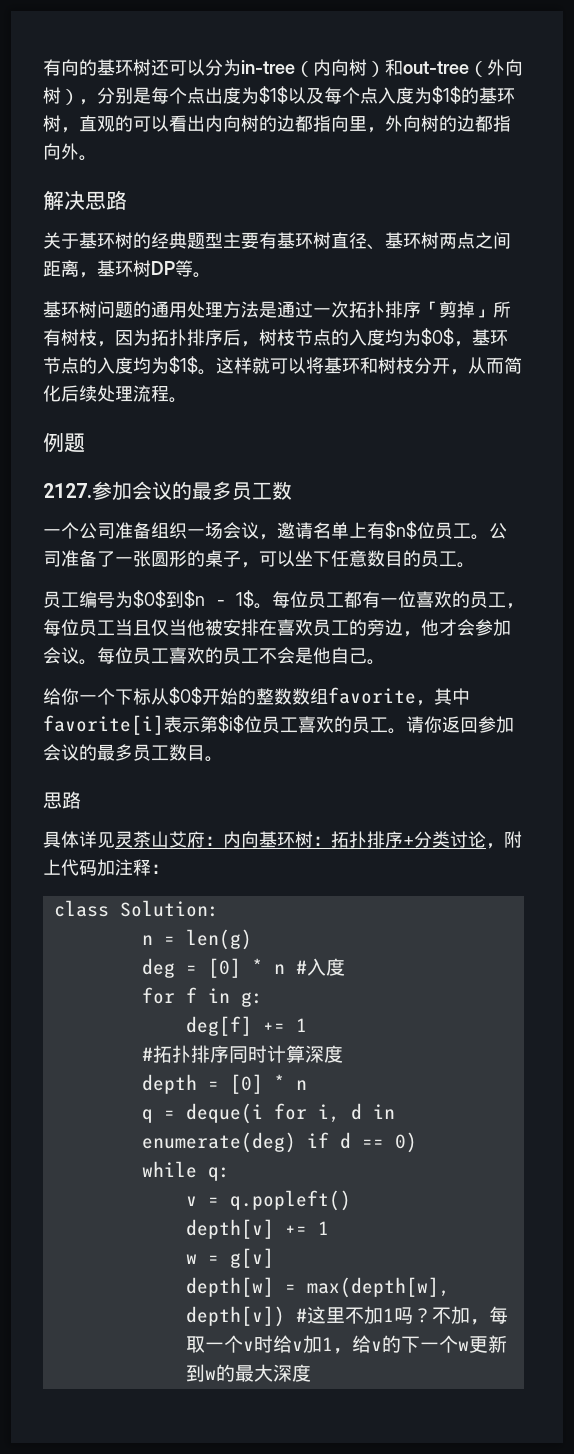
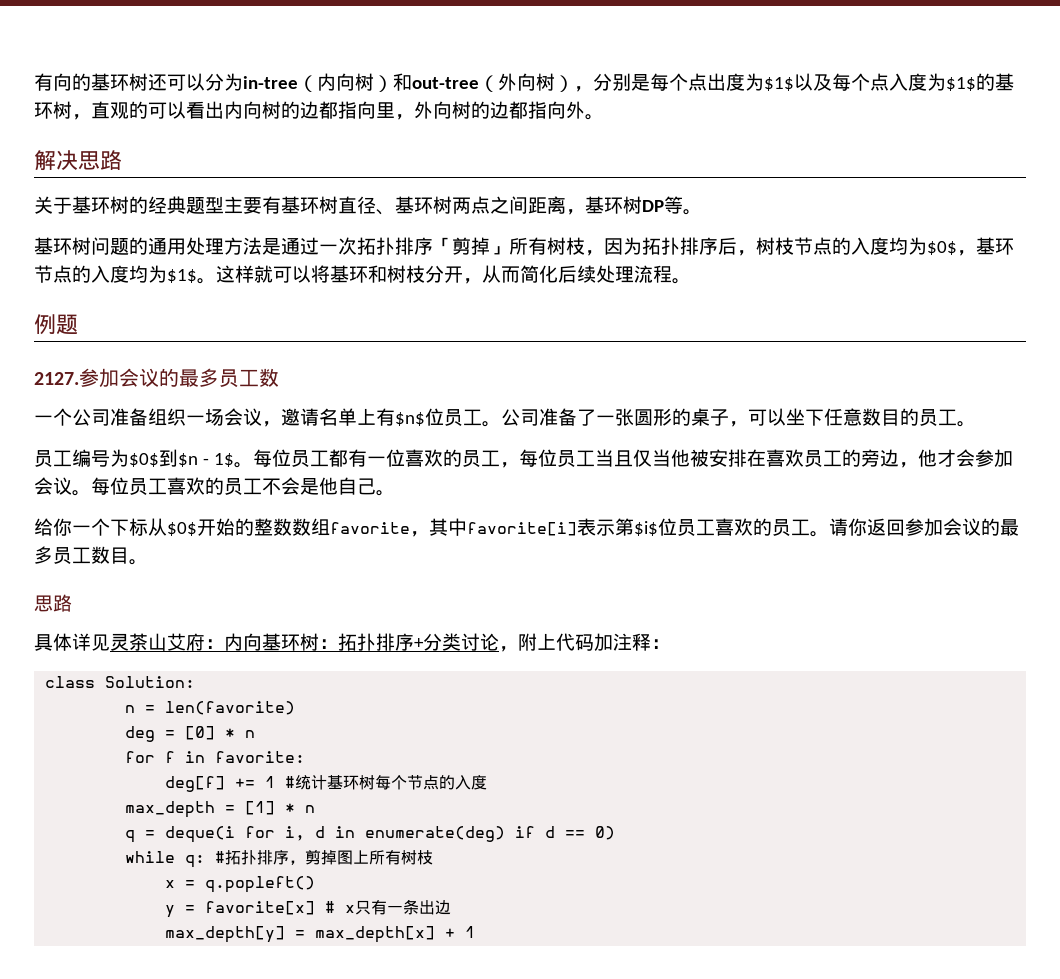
[185,929,252,950] len(g) -> [165,701,296,715] len(favorite)
[295,958,345,976] #入度 -> (256, 734) none
[240,992,263,1007] g: -> [215,751,306,763] favorite:
[141,1045,343,1063] [141,1074,263,1094] // #拓扑排序同时计算深度 // depth = [0] -> [285,775,488,790] [125,801,276,818] #统计基环树每个节点的入度 // max_depth = [1]
[185,1190,351,1211] [185,1219,329,1239] [185,1248,274,1268] [185,1277,450,1298] [185,1306,508,1327] [185,1335,507,1354] [185,1364,311,1382] // v = q.popleft() // depth[v] += 1 // w = g[v] // depth[w] = max(depth[w], depth[v]) #这里不加1吗？不加，每取一个v时给v加1，给v的下一个w更新到w的最大深度 -> [215,850,434,865] [165,876,316,893] [165,899,452,918] [165,926,476,943] #拓扑排序，剪掉图上所有树枝 // x = q.popleft() // y = favorite[x] # x只有一条出边 // max_depth[y] = max_depth[x] + 1

